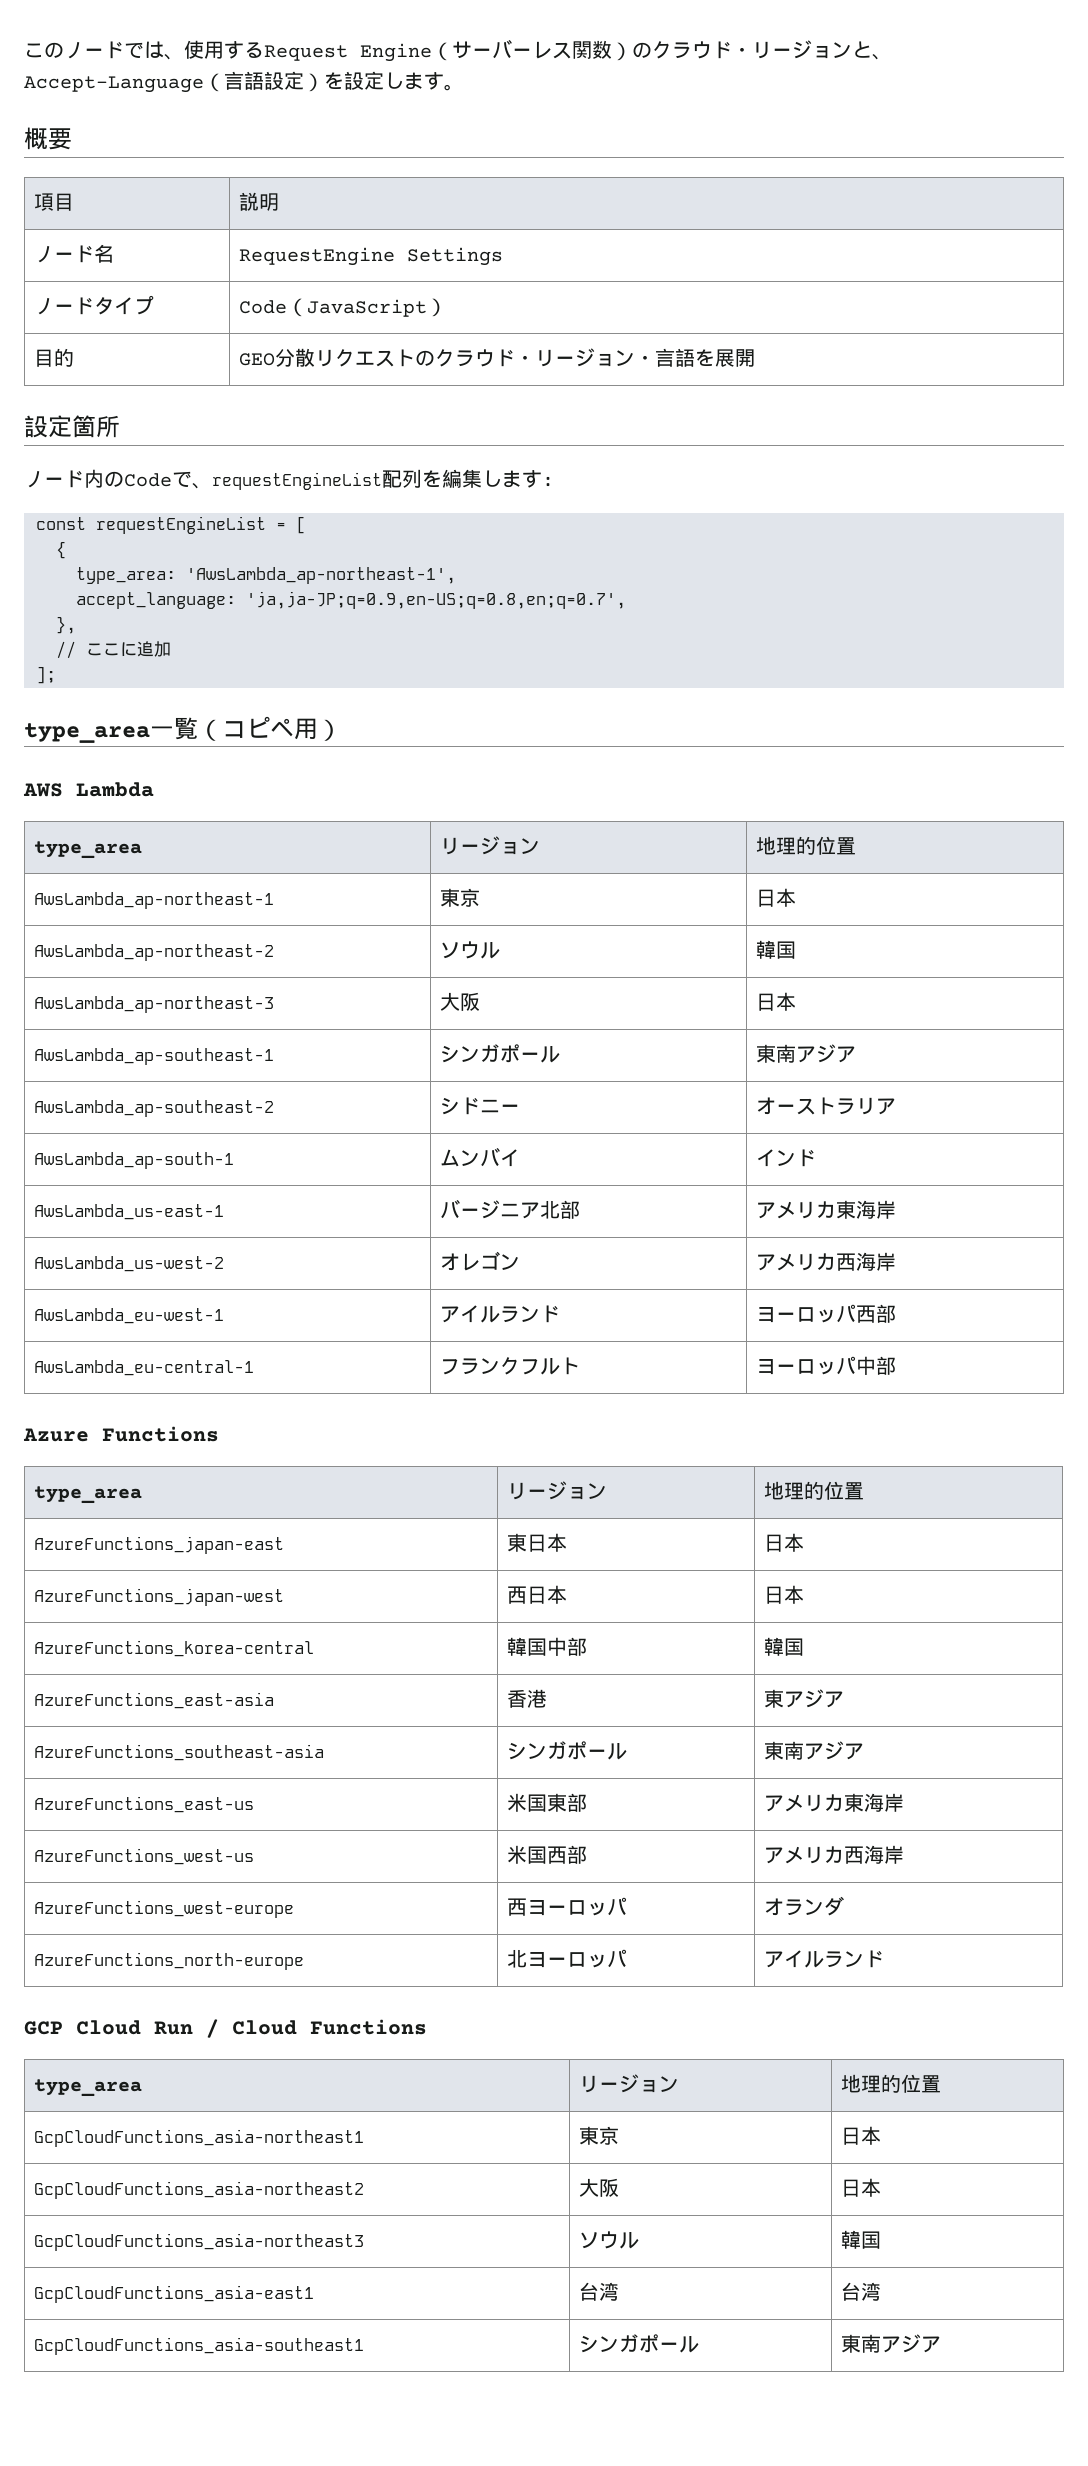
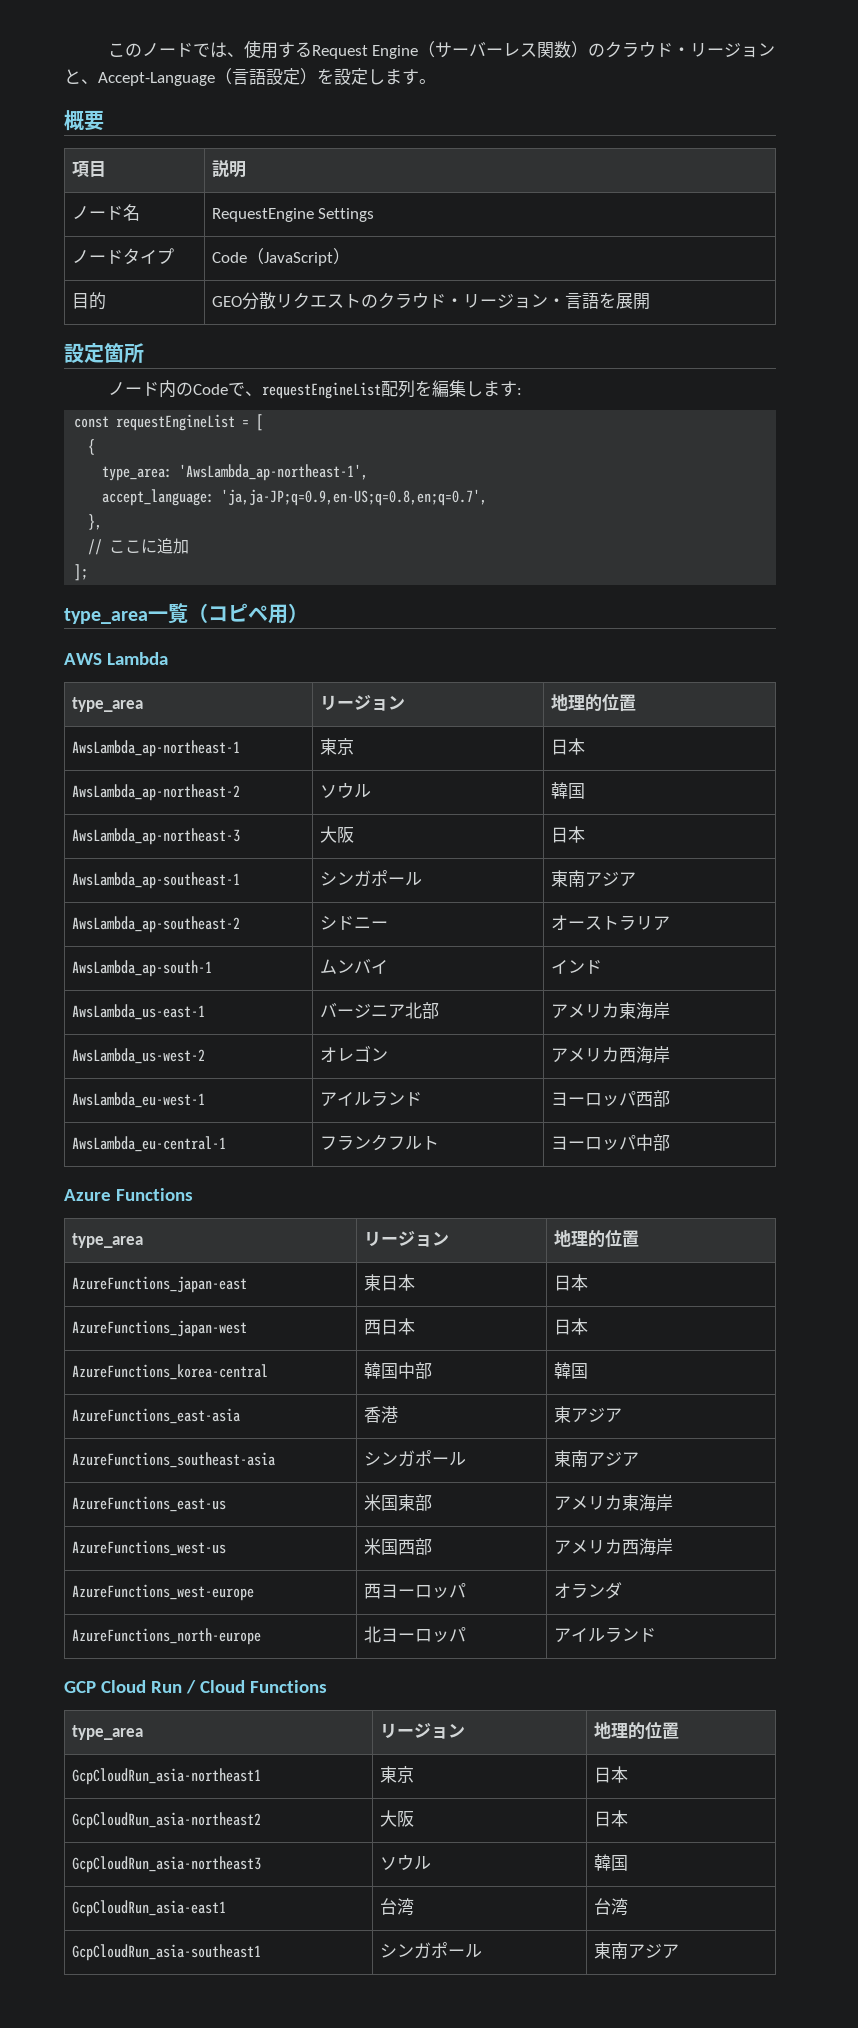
[33,2129,364,2147] [578,2126,619,2145] [840,2126,881,2145] [33,2181,364,2199] [578,2178,619,2197] [840,2178,881,2197] [33,2233,364,2251] [578,2231,639,2249] [840,2230,881,2249] [33,2285,314,2303] GcpCloudFunctions_asia-northeast1 | 東京 | 日本 // GcpCloudFunctions_asia-northeast2 | 大阪 | 日本 // GcpCloudFunctions_asia-northeast3 | ソウル | 韓国 // GcpCloudFunctions_asia-east1 -> [71,1768,261,1785] [379,1766,414,1783] [593,1766,628,1783] [71,1812,261,1829] [379,1810,414,1827] [593,1810,628,1827] [71,1856,261,1873] [379,1854,431,1871] [593,1854,628,1871] [71,1900,226,1917] GcpCloudRun_asia-northeast1 | 東京 | 日本 // GcpCloudRun_asia-northeast2 | 大阪 | 日本 // GcpCloudRun_asia-northeast3 | ソウル | 韓国 // GcpCloudRun_asia-east1
[33,2337,364,2355] GcpCloudFunctions_asia-southeast1 -> [71,1944,261,1961] GcpCloudRun_asia-southeast1

